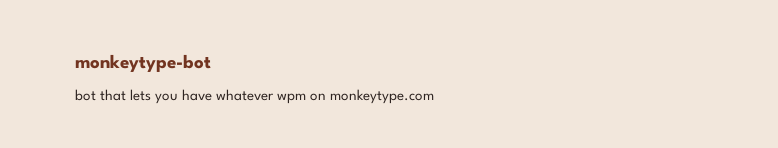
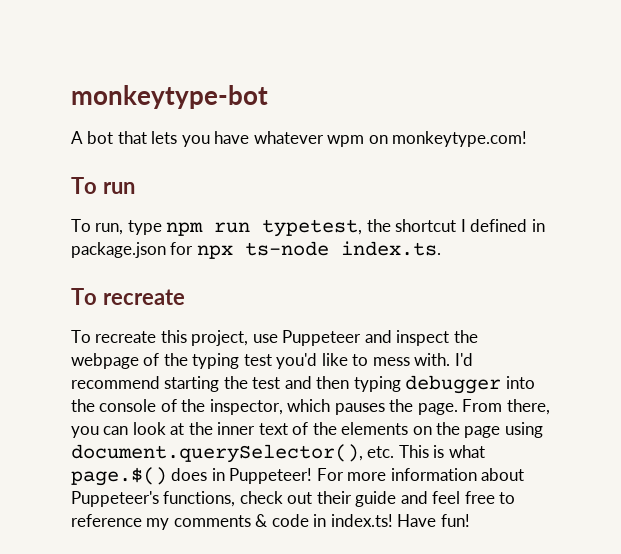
(211, 63) none -> [71,131,83,144] A
[330,89,435,104] monkeytype.com -> [392,131,528,147] [71,177,135,194] [71,219,545,237] [71,241,441,259] [71,288,185,305] [71,330,478,346] [71,353,473,369] [71,375,535,394] [71,399,550,415] [71,422,543,438] [71,444,485,463] [71,467,525,486] [71,491,516,507] [71,514,470,530] monkeytype.com! // To run // To run, type npm run typetest, the shortcut I defined in package.json for npx ts-node index.ts. // To recreate // To recreate this project, use Puppeteer and inspect the webpage of the typing test you'd like to mess with. I'd recommend starting the test and then typing debugger into the console of the inspector, which pauses the page. From there, you can look at the inner text of the elements on the page using document.querySelector(), etc. This is what page.$() does in Puppeteer! For more information about Puppeteer's functions, check out their guide and feel free to reference my comments & code in index.ts! Have fun!

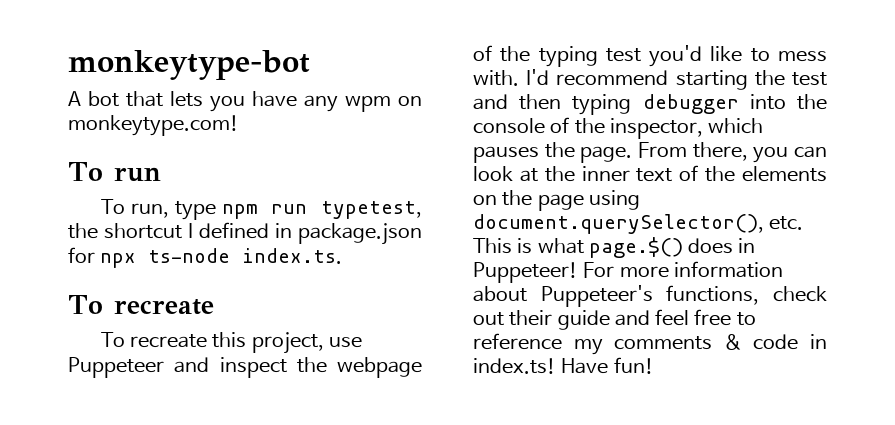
[253,131,324,144] whatever -> [304,95,339,112] any

